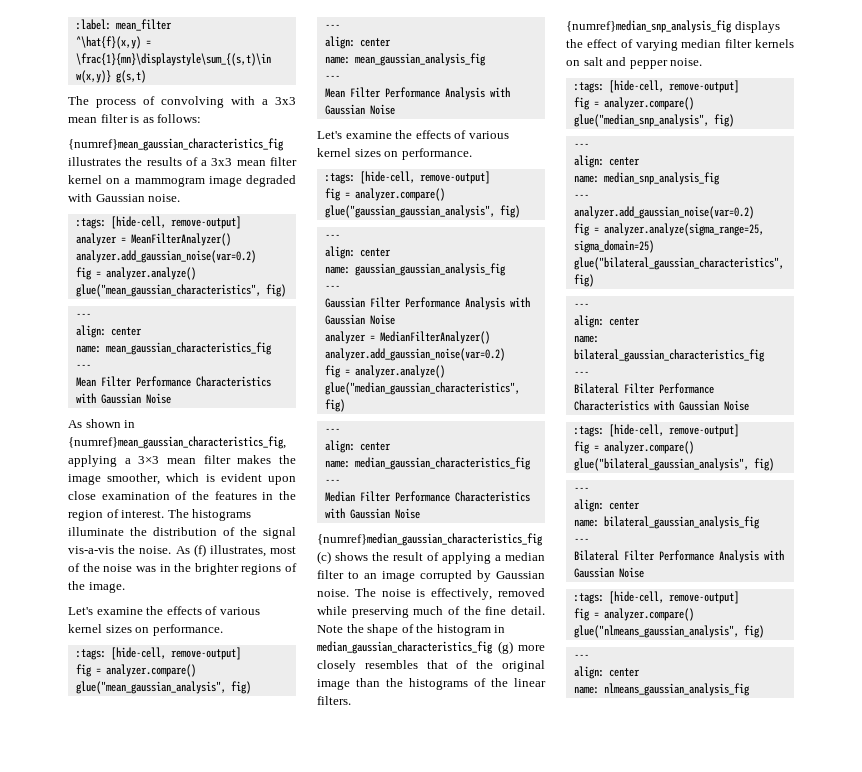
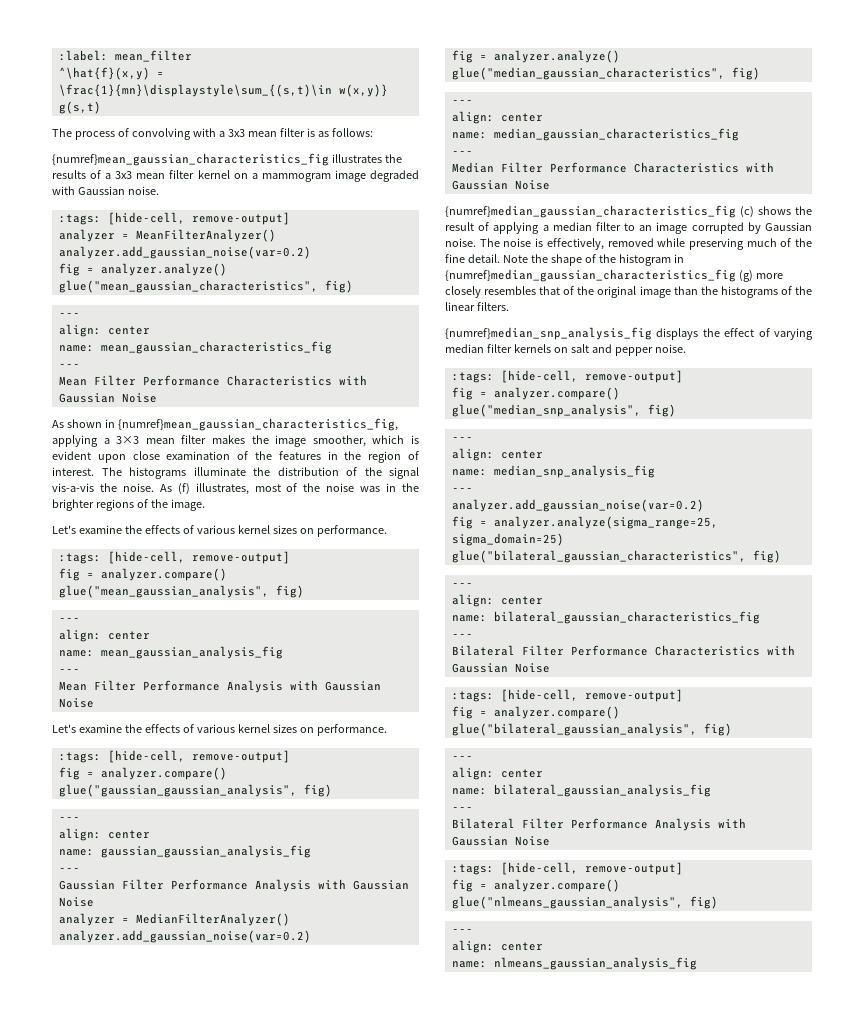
[317,641,493,654] median_gaussian_characteristics_fig -> [445,269,736,282] {numref}median_gaussian_characteristics_fig

